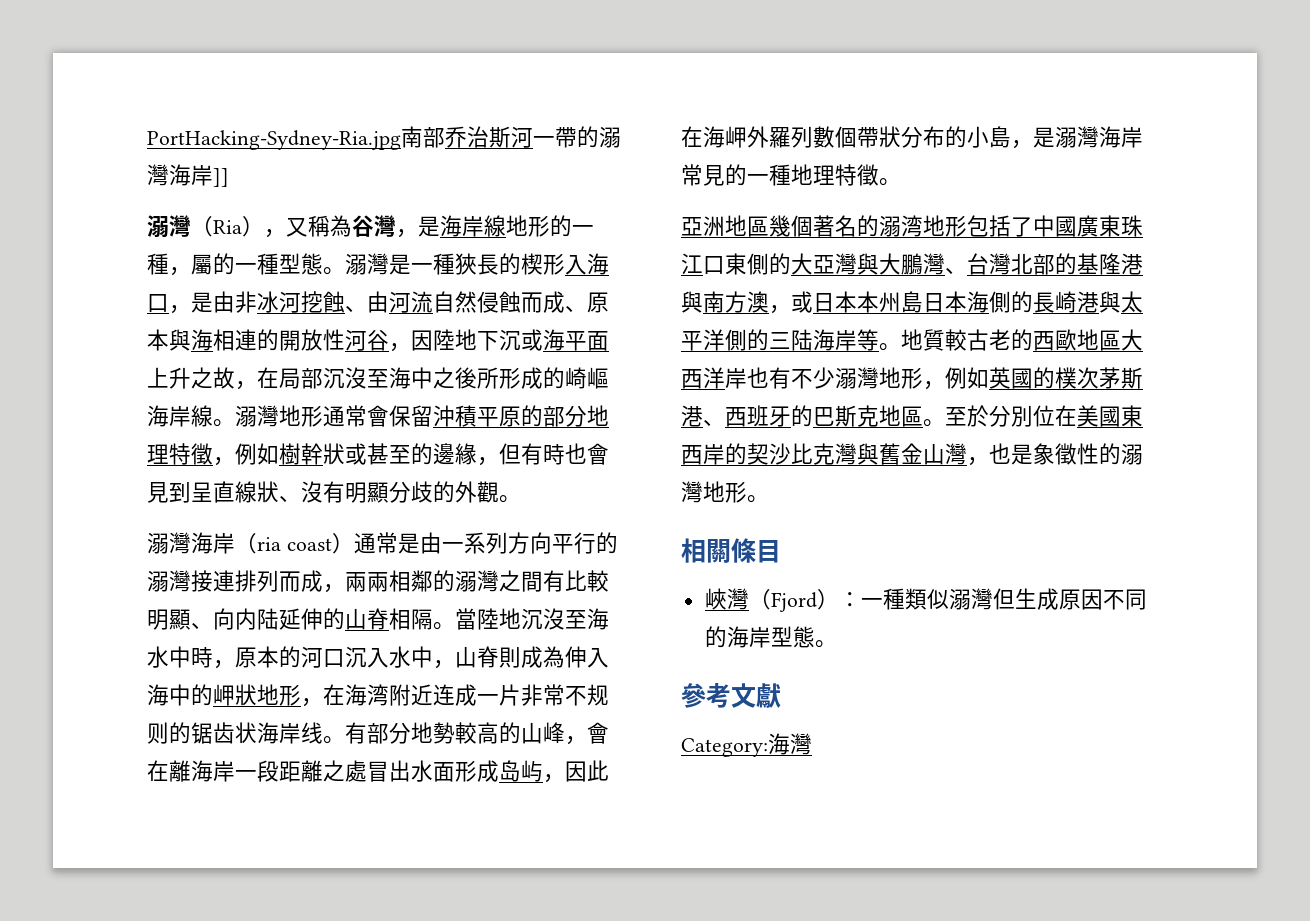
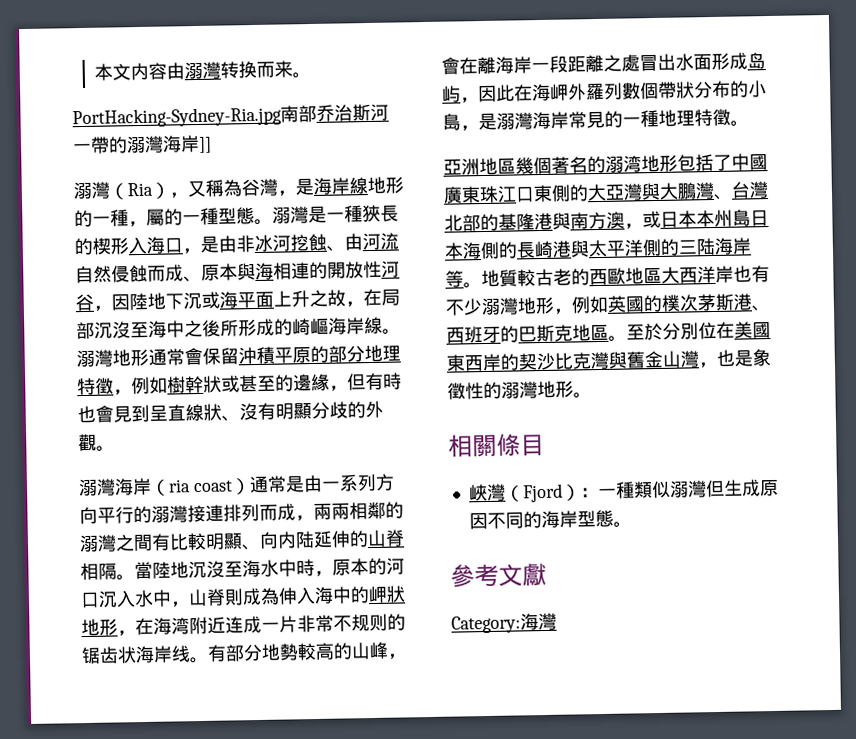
(147, 140) none -> [94,60,312,81] 本文内容由溺灣转换而来。 //

